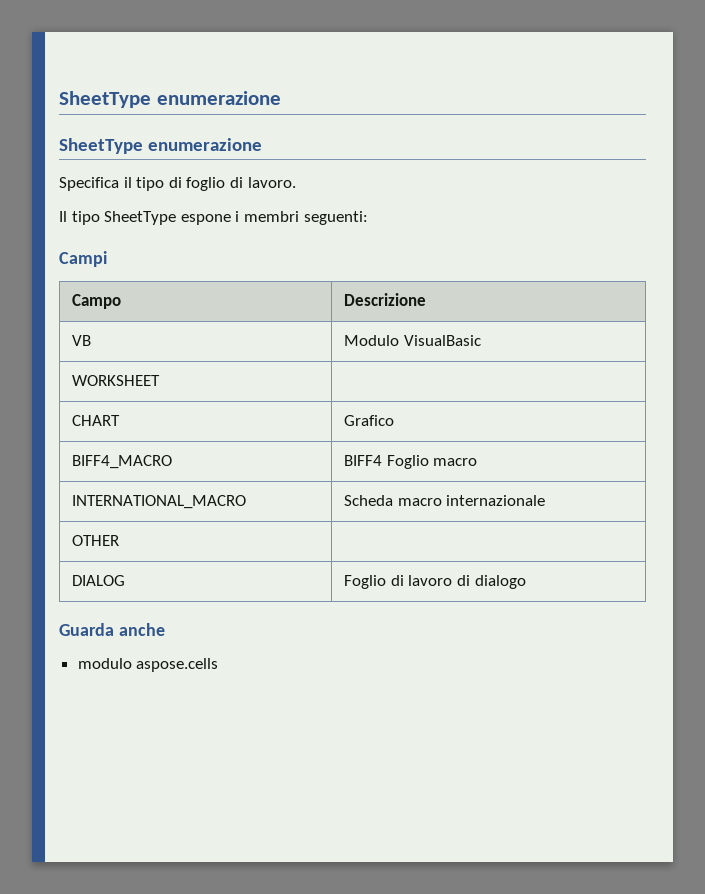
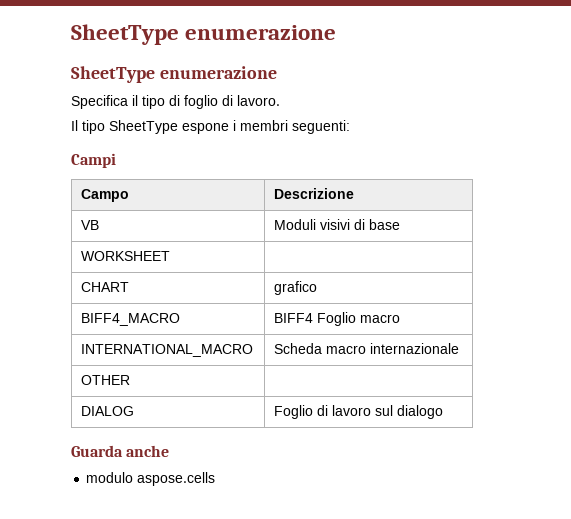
[344,335,481,346] Modulo VisualBasic -> [274,219,401,230] Moduli visivi di base
[344,415,395,426] Grafico -> [274,281,318,295] grafico
[457,575,471,586] di -> [375,405,394,416] sul

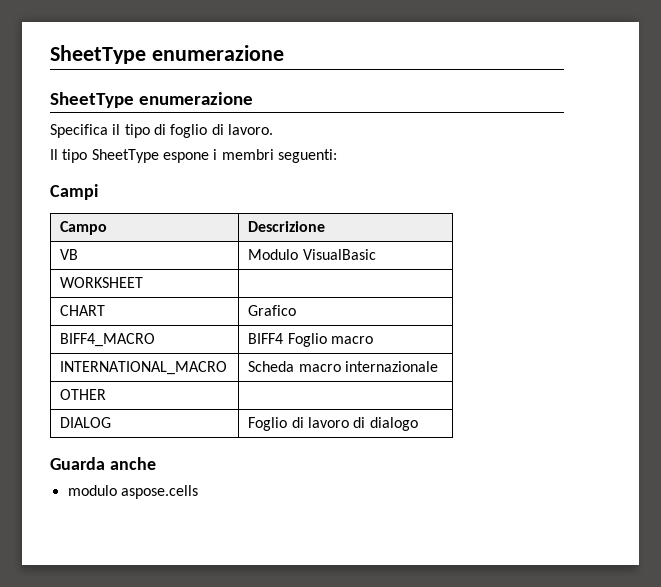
[274,219,401,230] Moduli visivi di base -> [248,249,376,260] Modulo VisualBasic
[274,281,318,295] grafico -> [248,305,297,316] Grafico
[375,405,394,416] sul -> [353,417,366,428] di

